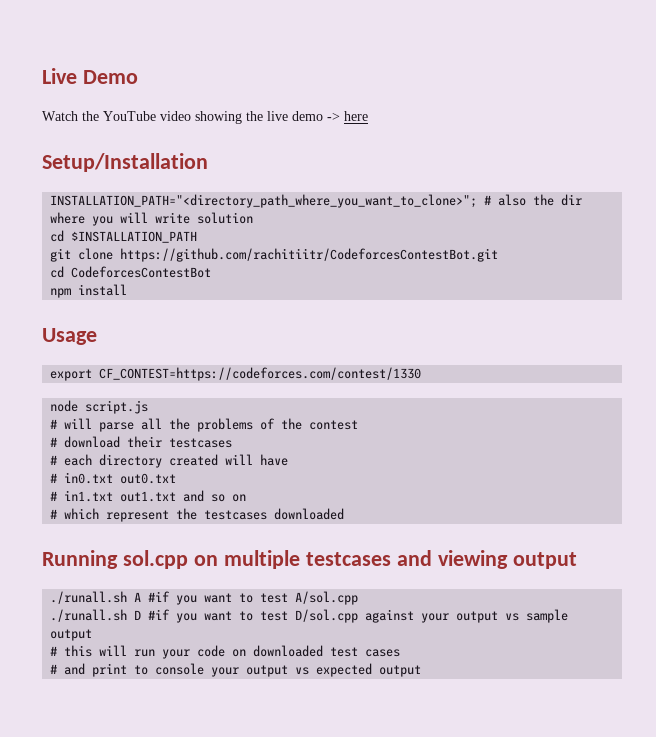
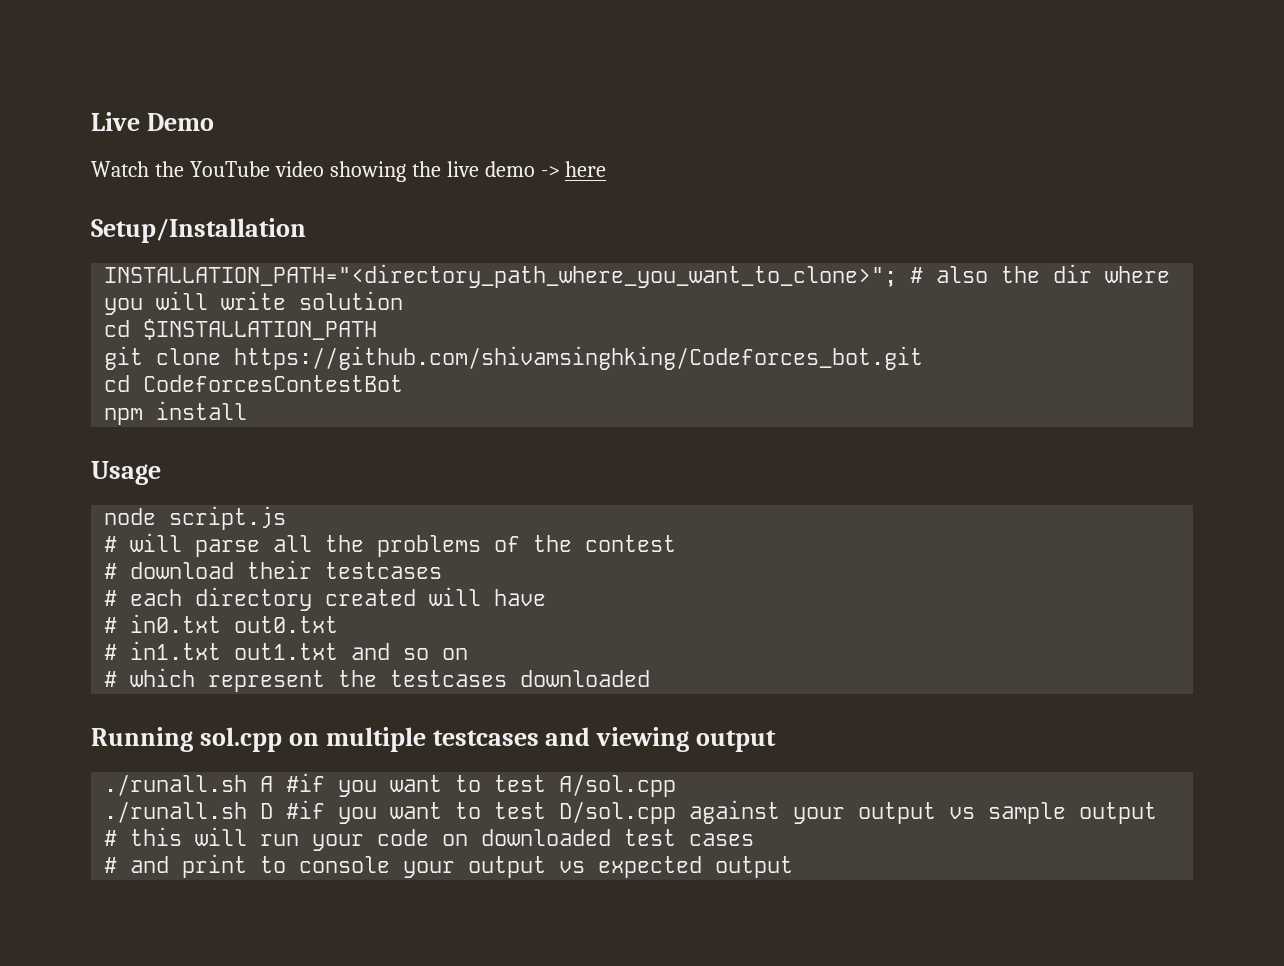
[120,248,499,262] https://github.com/rachitiitr/CodeforcesContestBot.git -> [234,346,924,370] https://github.com/shivamsinghking/Codeforces_bot.git
[50,367,422,381] // export CF_CONTEST=https://codeforces.com/contest/1330 -> (161, 473) none

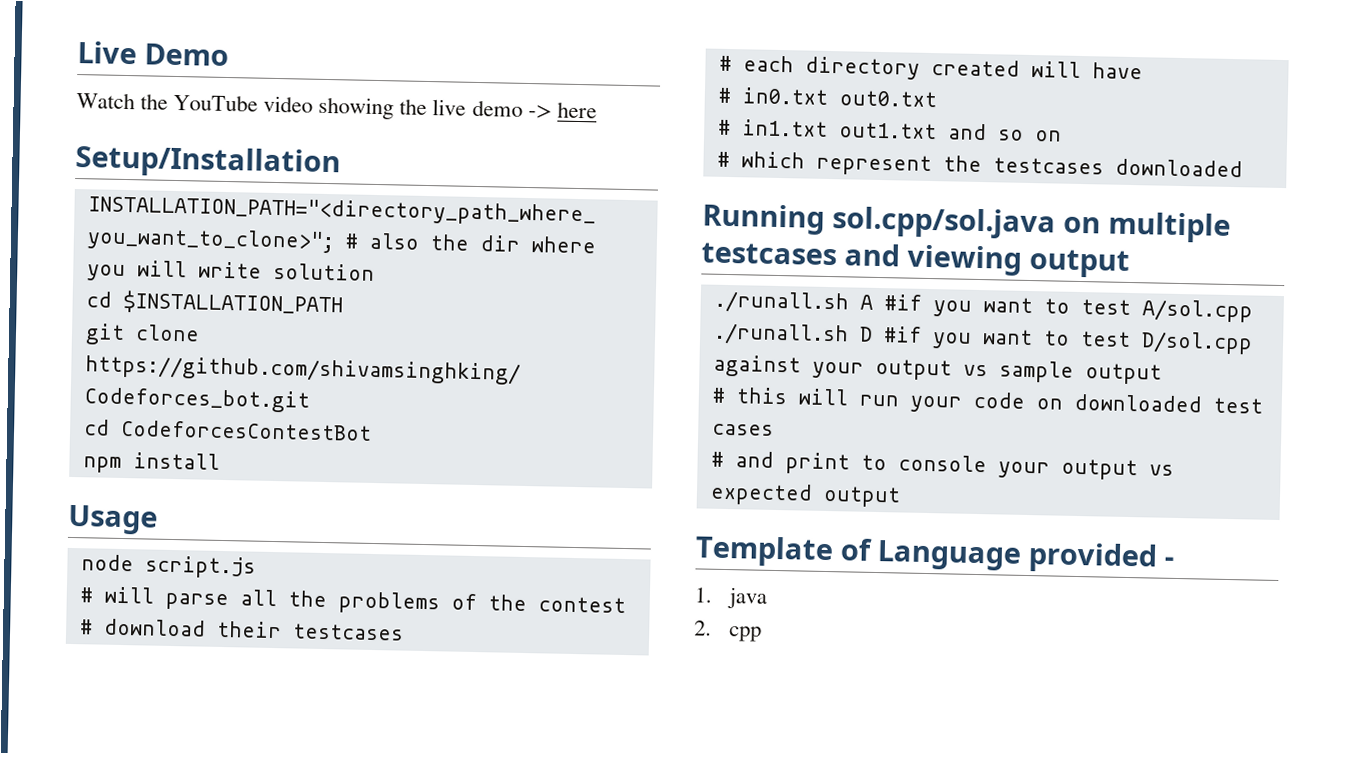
[199,727,282,752] sol.cpp -> [832,206,1056,240] sol.cpp/sol.java
(794, 867) none -> [695,535,1174,574] [694,587,768,609] [694,620,762,642] // Template of Language provided - // 1. java // 2. cpp

